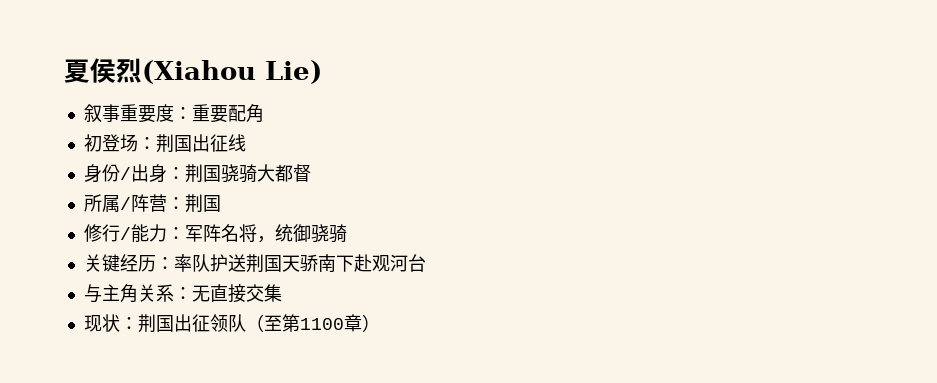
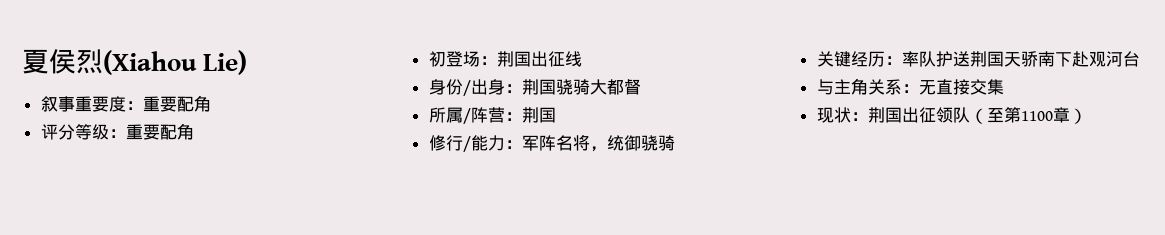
(264, 113) none -> [40,123,194,140] // 评分等级：重要配角

